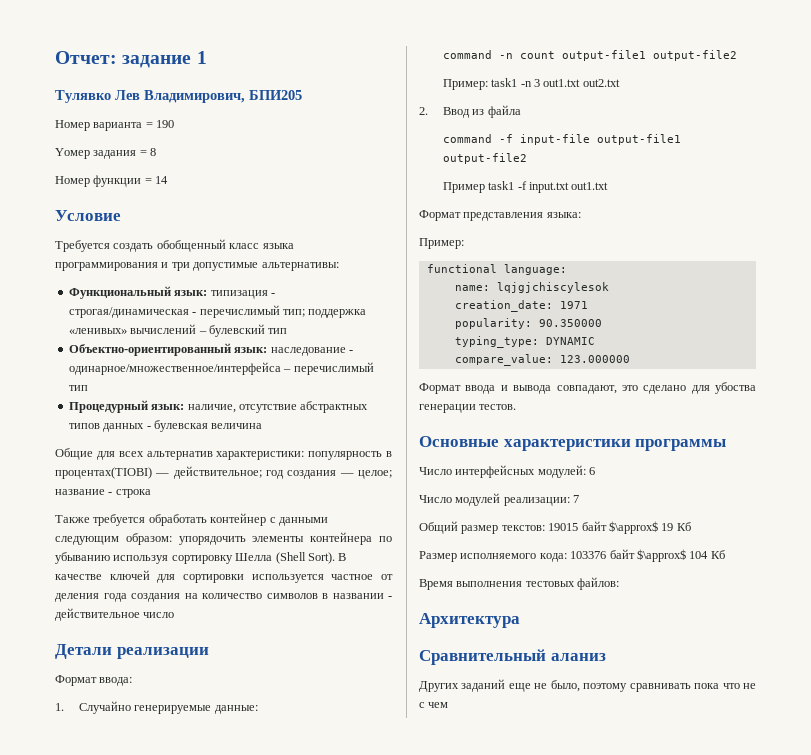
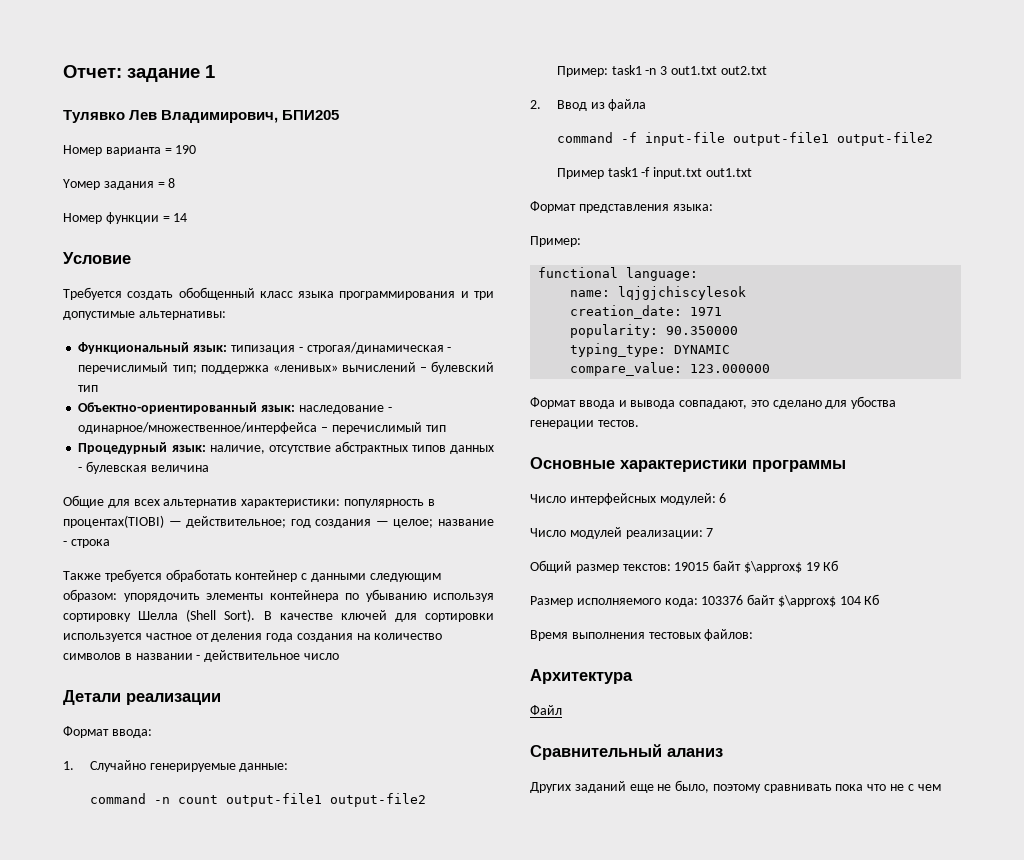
(520, 620) none -> [530,705,562,715] // Файл

